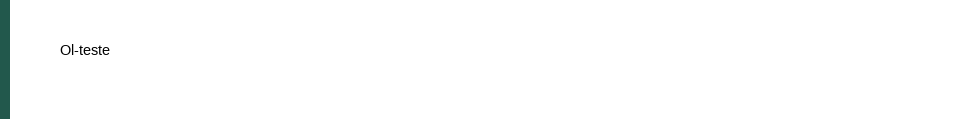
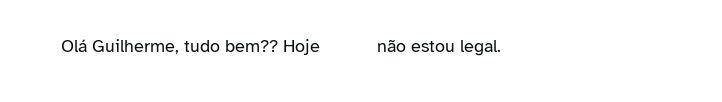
[60,44,110,55] Ol-teste -> [61,39,501,56] Olá Guilherme, tudo bem?? Hoje não estou legal.

